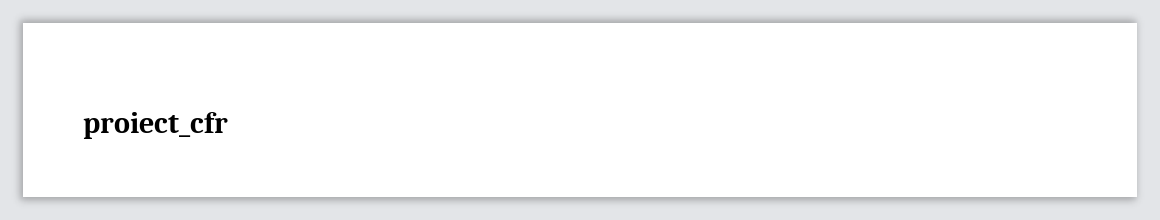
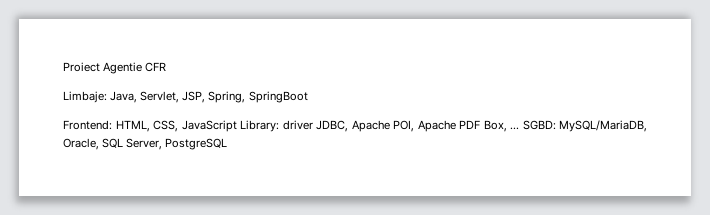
[83,112,228,139] proiect_cfr -> [63,62,167,74] [63,91,308,103] [63,120,647,132] [63,138,228,150] Proiect Agentie CFR // Limbaje: Java, Servlet, JSP, Spring, SpringBoot // Frontend: HTML, CSS, JavaScript Library: driver JDBC, Apache POI, Apache PDF Box, ... SGBD: MySQL/MariaDB, Oracle, SQL Server, PostgreSQL

